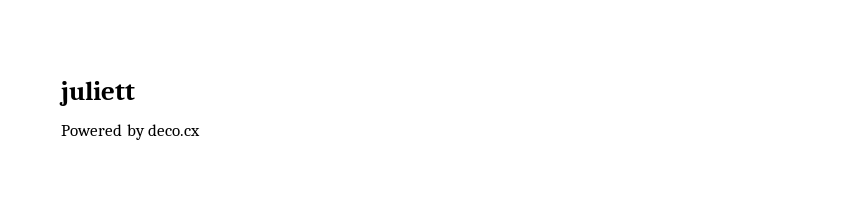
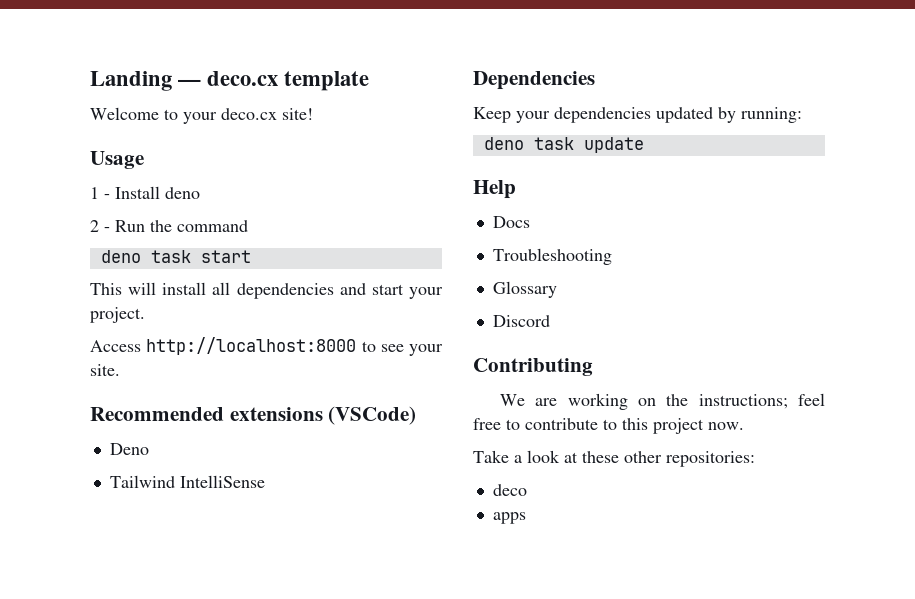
[59,81,135,106] [61,124,201,140] juliett // Powered by deco.cx -> [90,71,370,91] [90,107,313,124] [90,151,144,169] [90,186,200,199] [90,220,248,232] [100,250,251,263] [90,282,443,299] [90,307,145,323] [90,337,443,356] [90,364,120,376] [90,406,417,425] [109,443,149,455] [109,475,265,488] [473,71,595,90] [473,107,802,123] [483,137,644,153] [473,180,516,199] [492,216,530,228] [492,248,612,265] [492,281,557,298] [492,315,550,327] [473,358,593,376] [500,393,825,410] [473,418,744,434] [473,450,755,467] [492,484,527,496] [492,512,526,524] Landing — deco.cx template // Welcome to your deco.cx site! // Usage // 1 - Install deno // 2 - Run the command // deno task start // This will install all dependencies and start your project. // Access http://localhost:8000 to see your site. // Recommended extensions (VSCode) // Deno // Tailwind IntelliSense // Dependencies // Keep your dependencies updated by running: // deno task update // Help // Docs // Troubleshooting // Glossary // Discord // Contributing // We are working on the instructions; feel free to contribute to this project now. // Take a look at these other repositories: // deco // apps

